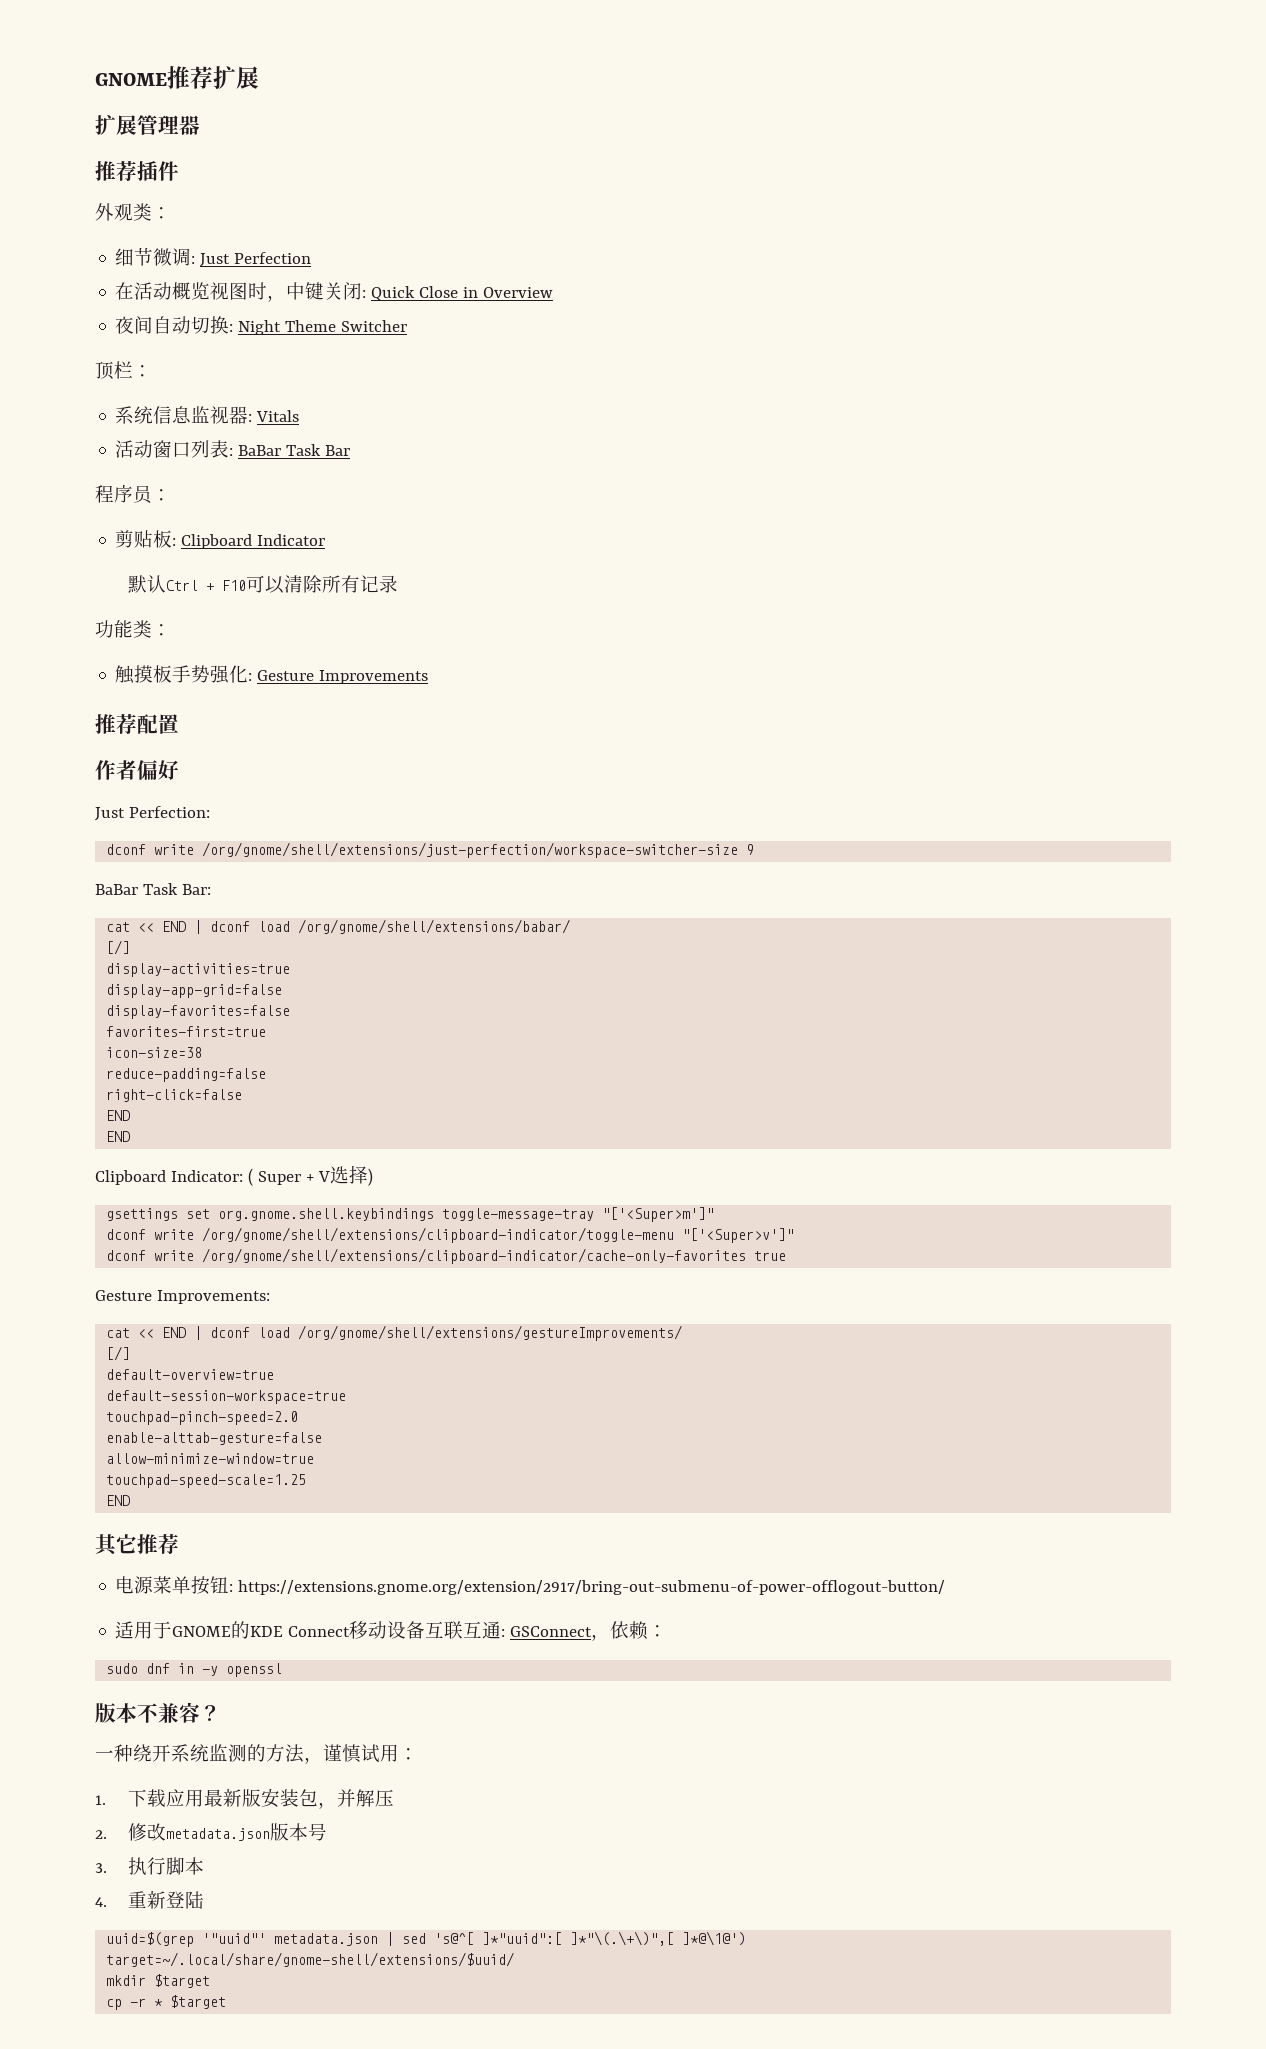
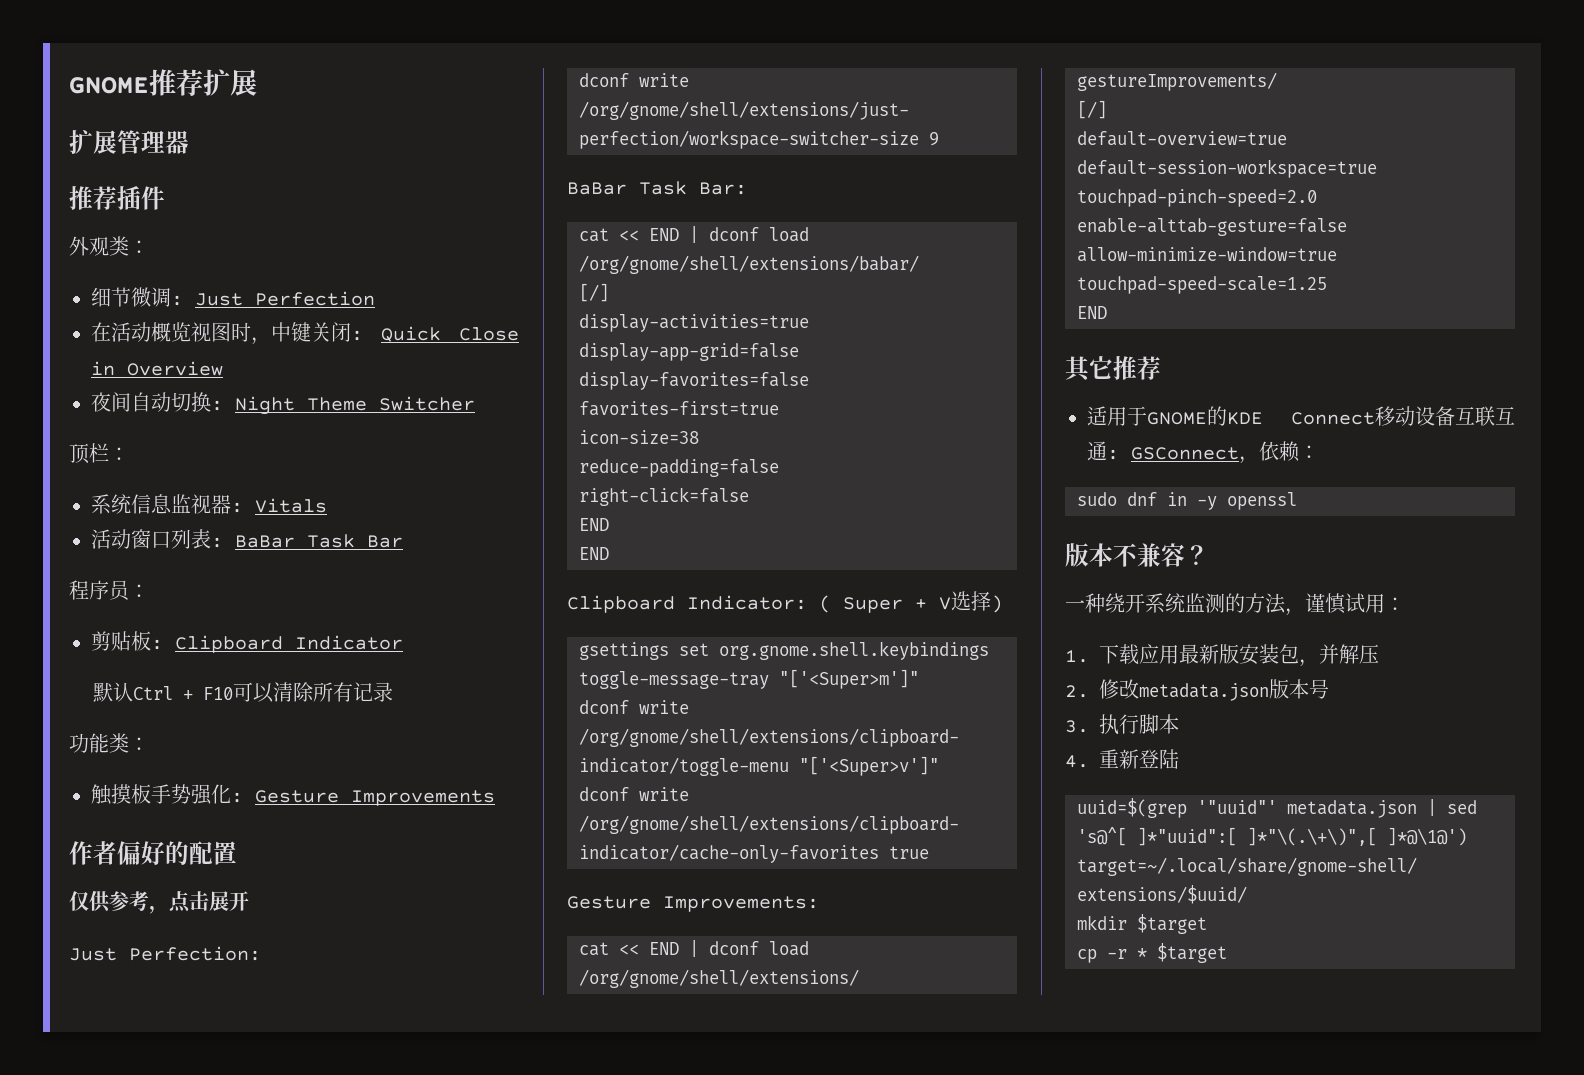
[95,714,179,734] // 推荐配置 -> (495, 798) none
(179, 770) none -> [165,841,237,865] [69,890,249,914] 的配置 // 仅供参考，点击展开
[115,1576,946,1595] // 电源菜单按钮: https://extensions.gnome.org/extension/2917/bring-out-submenu-of-power-offlogout-button/ -> (1161, 368) none

